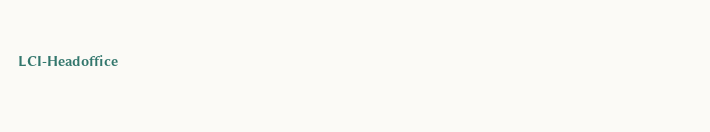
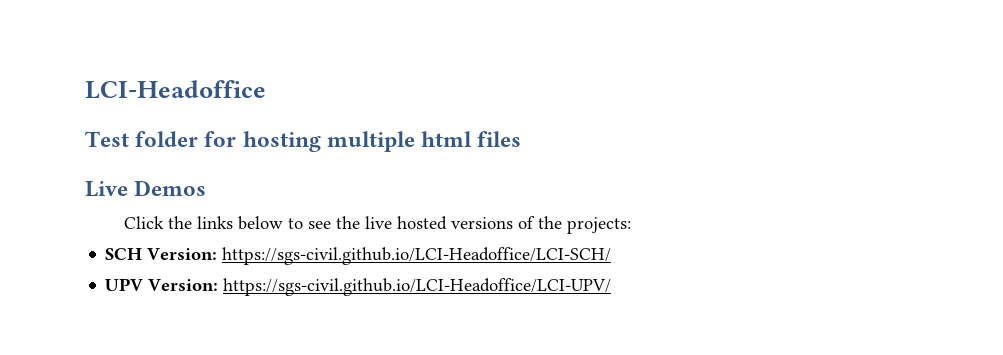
(118, 61) none -> [85,131,522,152] [85,180,207,197] [123,216,631,234] [105,247,612,265] [105,278,612,296] // Test folder for hosting multiple html files // Live Demos // Click the links below to see the live hosted versions of the projects: // SCH Version: https://sgs-civil.github.io/LCI-Headoffice/LCI-SCH/ // UPV Version: https://sgs-civil.github.io/LCI-Headoffice/LCI-UPV/

